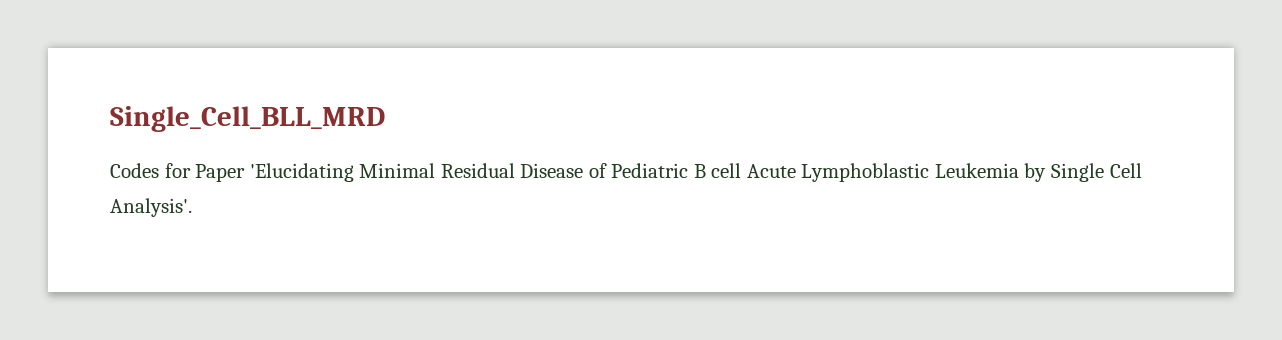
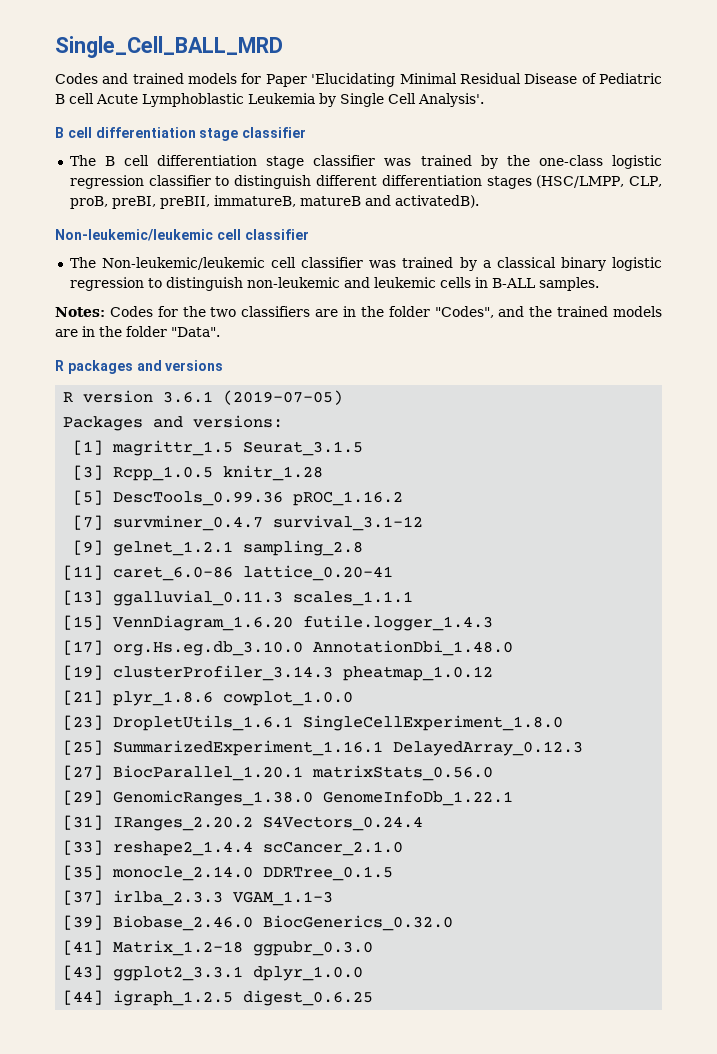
[110,106,385,132] [110,163,159,178] Single_Cell_BLL_MRD // Codes -> [55,36,283,58] [55,73,238,84] Single_Cell_BALL_MRD // Codes and trained models
(192, 207) none -> [55,127,307,141] [69,155,663,169] [69,175,663,189] [69,195,479,209] [55,229,309,241] [69,257,663,271] [69,277,599,291] [55,306,662,318] [55,326,220,337] [55,360,224,374] [63,390,344,405] [63,415,284,431] [73,440,364,456] [73,465,324,481] [73,490,404,506] [73,515,424,531] [73,540,364,556] [63,565,394,581] [63,590,414,606] [63,615,494,631] [63,640,514,656] [63,665,494,681] [63,690,354,706] [63,715,564,731] [63,740,584,756] [63,765,494,781] [63,790,514,806] [63,815,424,831] [63,840,404,856] [63,865,394,881] [63,890,334,906] [63,915,454,931] [63,940,374,956] [63,965,364,981] [63,990,374,1006] // B cell differentiation stage classifier // The B cell differentiation stage classifier was trained by the one-class logistic regression classifier to distinguish different differentiation stages (HSC/LMPP, CLP, proB, preBI, preBII, immatureB, matureB and activatedB). // Non-leukemic/leukemic cell classifier // The Non-leukemic/leukemic cell classifier was trained by a classical binary logistic regression to distinguish non-leukemic and leukemic cells in B-ALL samples. // Notes: Codes for the two classifiers are in the folder "Codes", and the trained models are in the folder "Data". // R packages and versions // R version 3.6.1 (2019-07-05) // Packages and versions: // [1] magrittr_1.5 Seurat_3.1.5 // [3] Rcpp_1.0.5 knitr_1.28 // [5] DescTools_0.99.36 pROC_1.16.2 // [7] survminer_0.4.7 survival_3.1-12 // [9] gelnet_1.2.1 sampling_2.8 // [11] caret_6.0-86 lattice_0.20-41 // [13] ggalluvial_0.11.3 scales_1.1.1 // [15] VennDiagram_1.6.20 futile.logger_1.4.3 // [17] org.Hs.eg.db_3.10.0 AnnotationDbi_1.48.0 // [19] clusterProfiler_3.14.3 pheatmap_1.0.12 // [21] plyr_1.8.6 cowplot_1.0.0 // [23] DropletUtils_1.6.1 SingleCellExperiment_1.8.0 // [25] SummarizedExperiment_1.16.1 DelayedArray_0.12.3 // [27] BiocParallel_1.20.1 matrixStats_0.56.0 // [29] GenomicRanges_1.38.0 GenomeInfoDb_1.22.1 // [31] IRanges_2.20.2 S4Vectors_0.24.4 // [33] reshape2_1.4.4 scCancer_2.1.0 // [35] monocle_2.14.0 DDRTree_0.1.5 // [37] irlba_2.3.3 VGAM_1.1-3 // [39] Biobase_2.46.0 BiocGenerics_0.32.0 // [41] Matrix_1.2-18 ggpubr_0.3.0 // [43] ggplot2_3.3.1 dplyr_1.0.0 // [44] igraph_1.2.5 digest_0.6.25

